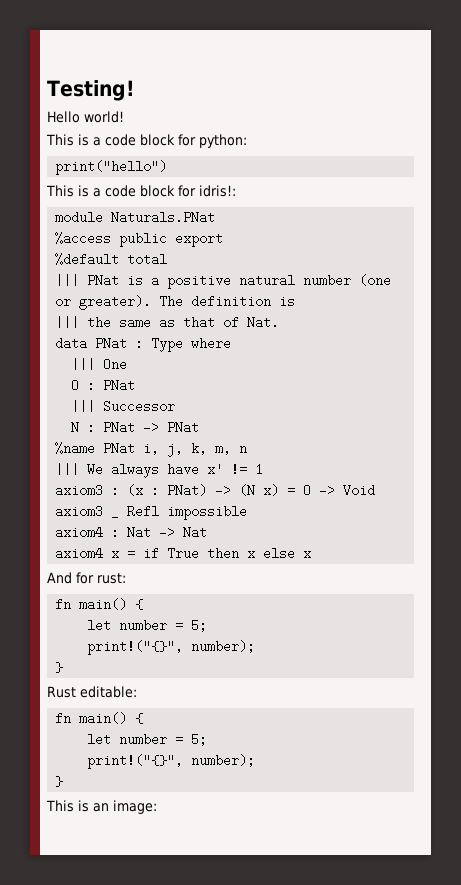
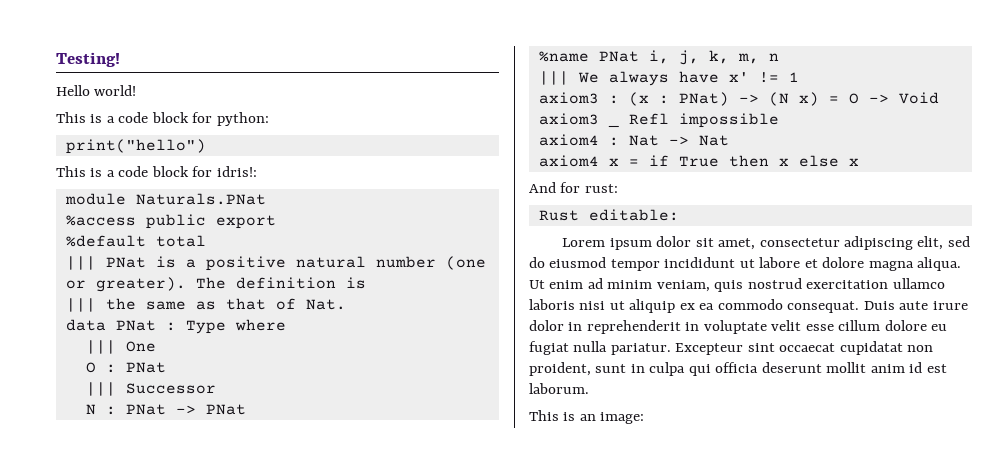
[55,598,144,611] [87,619,208,632] [87,640,256,655] [55,662,64,673] [47,686,137,698] [55,712,144,725] [87,733,208,746] [87,754,256,769] [55,776,64,787] fn main() { // let number = 5; // print!("{}", number); // } // Rust editable: // fn main() { // let number = 5; // print!("{}", number); // } -> [538,209,679,221] [562,236,970,250] [529,257,962,271] [529,278,945,292] [529,299,968,313] [529,320,948,334] [529,341,934,355] [529,362,947,376] [529,383,589,394] Rust editable: // Lorem ipsum dolor sit amet, consectetur adipiscing elit, sed do eiusmod tempor incididunt ut labore et dolore magna aliqua. Ut enim ad minim veniam, quis nostrud exercitation ullamco laboris nisi ut aliquip ex ea commodo consequat. Duis aute irure dolor in reprehenderit in voluptate velit esse cillum dolore eu fugiat nulla pariatur. Excepteur sint occaecat cupidatat non proident, sunt in culpa qui officia deserunt mollit anim id est laborum.

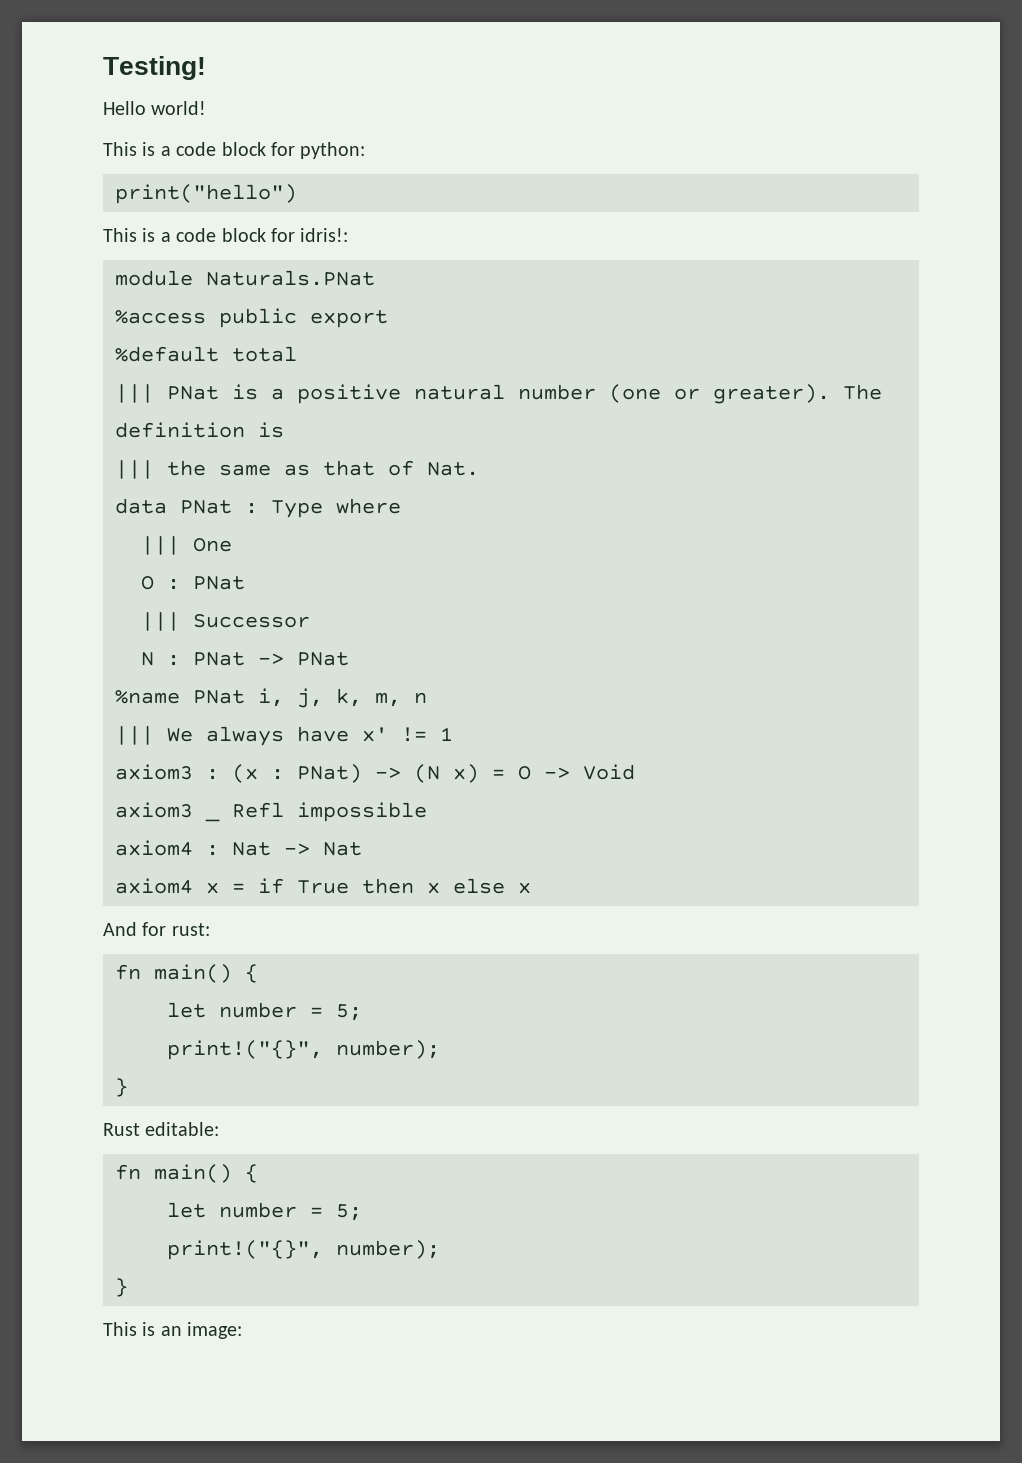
[538,209,679,221] [562,236,970,250] [529,257,962,271] [529,278,945,292] [529,299,968,313] [529,320,948,334] [529,341,934,355] [529,362,947,376] [529,383,589,394] Rust editable: // Lorem ipsum dolor sit amet, consectetur adipiscing elit, sed do eiusmod tempor incididunt ut labore et dolore magna aliqua. Ut enim ad minim veniam, quis nostrud exercitation ullamco laboris nisi ut aliquip ex ea commodo consequat. Duis aute irure dolor in reprehenderit in voluptate velit esse cillum dolore eu fugiat nulla pariatur. Excepteur sint occaecat cupidatat non proident, sunt in culpa qui officia deserunt mollit anim id est laborum. -> [115,964,258,983] [167,1002,362,1021] [167,1040,440,1060] [115,1078,128,1097] [103,1122,220,1136] [115,1164,258,1183] [167,1202,362,1221] [167,1240,440,1260] [115,1278,128,1297] fn main() { // let number = 5; // print!("{}", number); // } // Rust editable: // fn main() { // let number = 5; // print!("{}", number); // }

